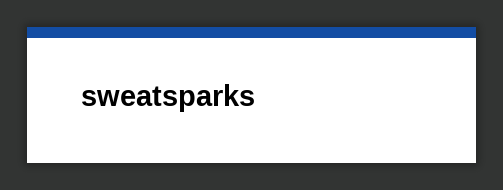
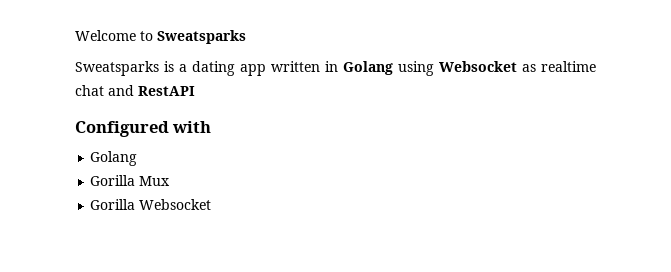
[81,84,255,112] sweatsparks -> [75,30,246,44] [75,61,596,76] [75,85,195,96] [75,121,212,137] [90,151,138,166] [90,175,171,186] [90,199,212,210] Welcome to Sweatsparks // Sweatsparks is a dating app written in Golang using Websocket as realtime chat and RestAPI // Configured with // Golang // Gorilla Mux // Gorilla Websocket

